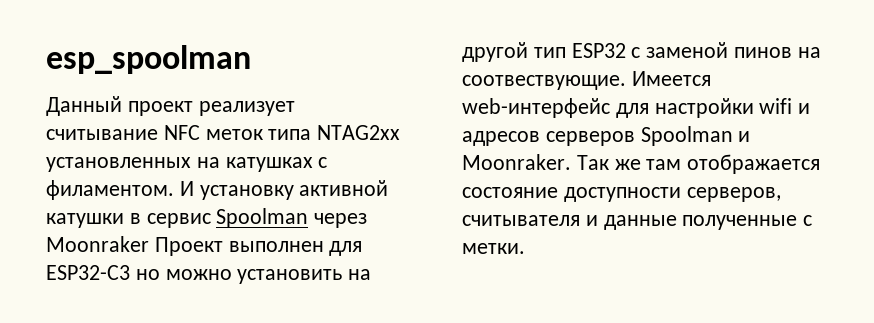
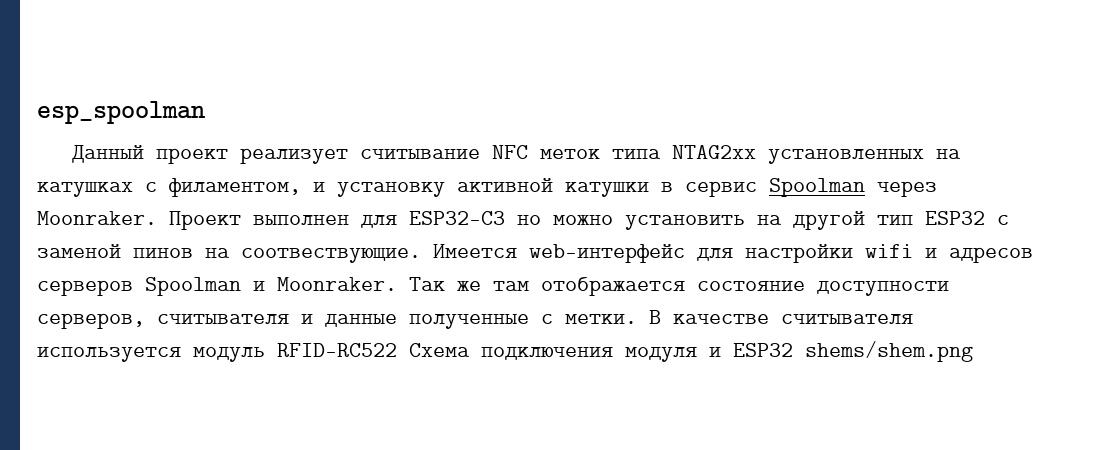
[46,180,194,200] филаментом. И -> [169,178,325,197] филаментом, и
[46,236,149,252] Moonraker -> [37,211,157,225] Moonraker.
(525, 248) none -> [649,310,913,324] [37,341,973,362] В качестве считывателя используется модуль RFID-RC522 Схема подключения модуля и ESP32 shems/shem.png

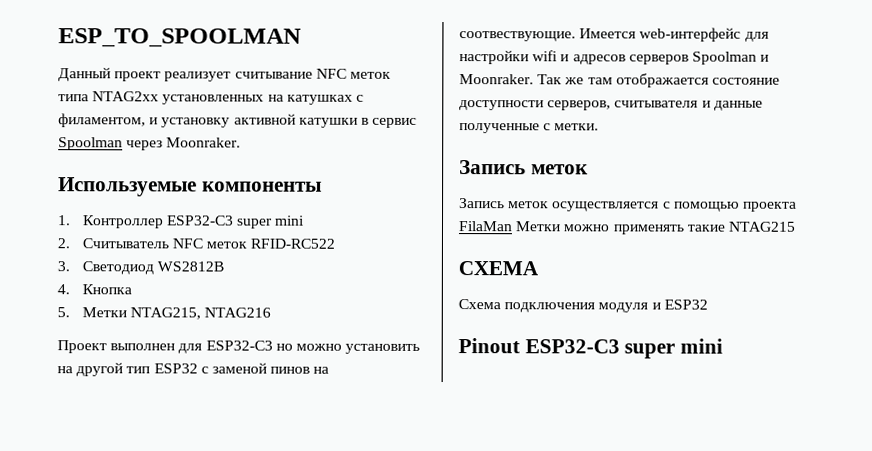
[37,101,206,124] esp_spoolman -> [58,28,302,48] ESP_TO_SPOOLMAN
(157, 218) none -> [58,177,322,197] [57,215,306,229] [57,238,336,249] [57,261,224,275] [57,284,132,295] [57,307,272,320] // Используемые компоненты // 1. Контроллер ESP32-C3 super mini // 2. Считыватель NFC меток RFID-RC522 // 3. Светодиод WS2812B // 4. Кнопка // 5. Метки NTAG215, NTAG216 //
[649,310,913,324] [37,343,397,362] В качестве считывателя используется модуль RFID-RC522 -> [459,160,589,175] [459,198,797,212] [458,221,796,235] [458,261,539,276] // Запись меток // Запись меток осуществляется с помощью проекта FilaMan Метки можно применять такие NTAG215 // СХЕМА //
[805,341,973,362] shems/shem.png -> [458,338,724,359] // Pinout ESP32-C3 super mini

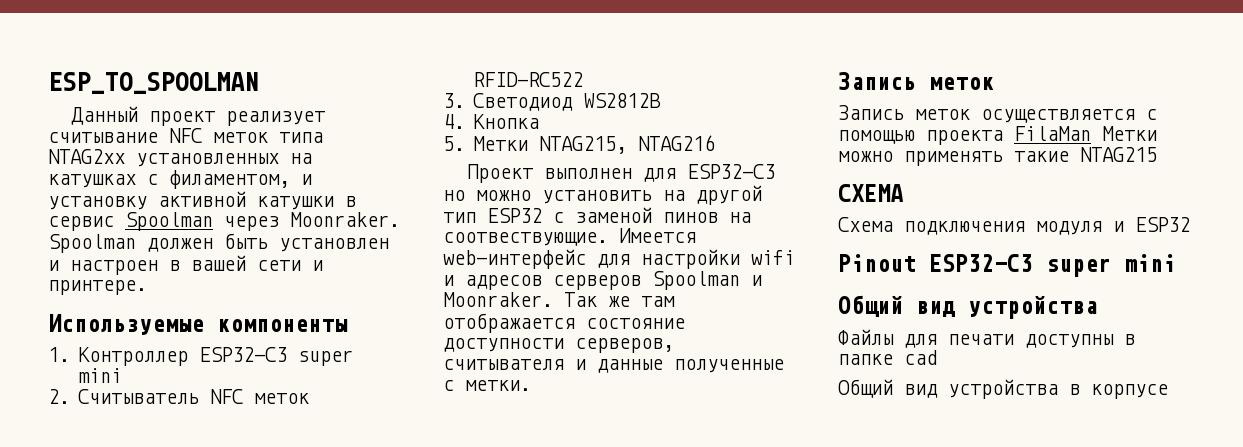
(242, 142) none -> [48,233,389,253] [48,255,323,275] [48,280,147,295] Spoolman должен быть установлен и настроен в вашей сети и принтере.
(724, 346) none -> [838,295,1098,319] [838,329,1135,348] [838,350,937,365] [838,379,1168,399] // Общий вид устройства // Файлы для печати доступны в папке cad // Общий вид устройства в корпусе

